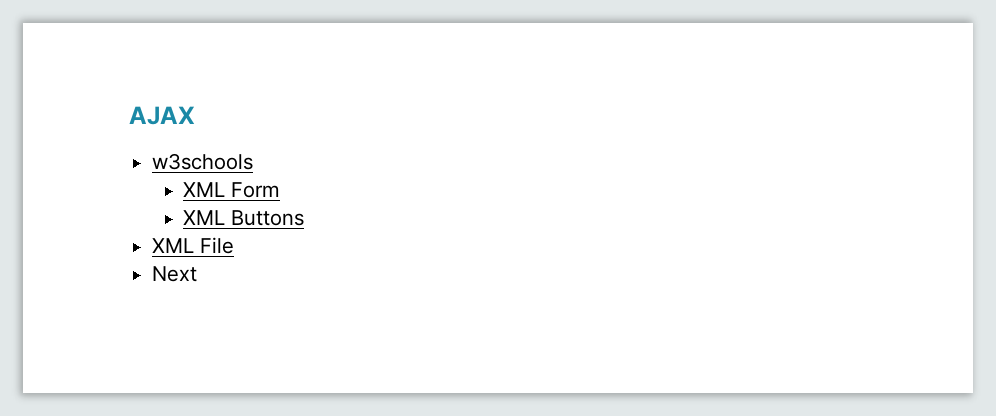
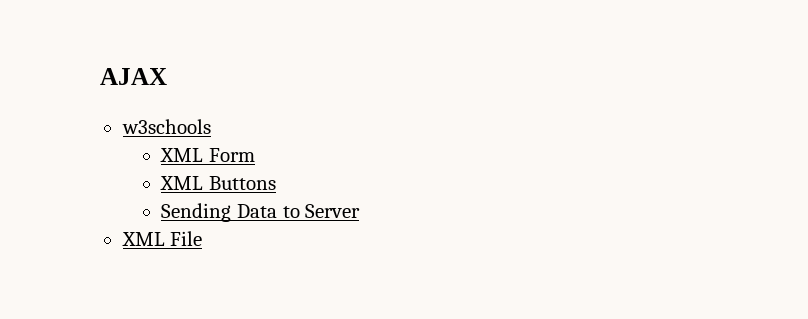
(305, 218) none -> [161,203,361,222] // Sending Data to Server
[152,266,198,282] // Next -> (203, 238) none

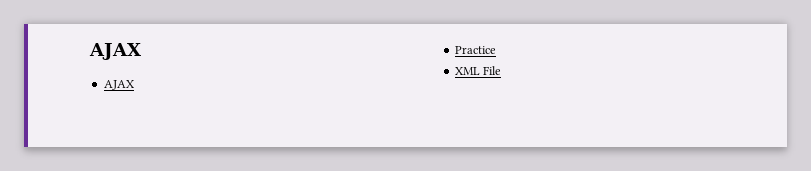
[100,68,167,85] [121,119,211,134] [160,148,255,162] [160,176,276,190] [161,203,361,222] AJAX // w3schools // XML Form // XML Buttons // Sending Data to Server -> [89,43,141,60] [103,80,135,90] [454,46,496,54] AJAX // AJAX // Practice

